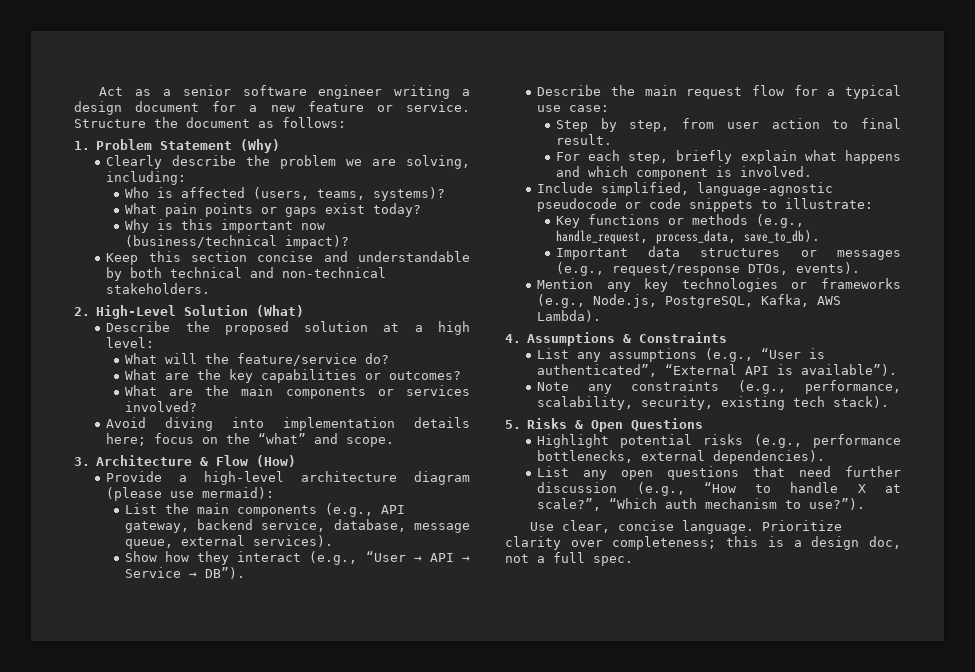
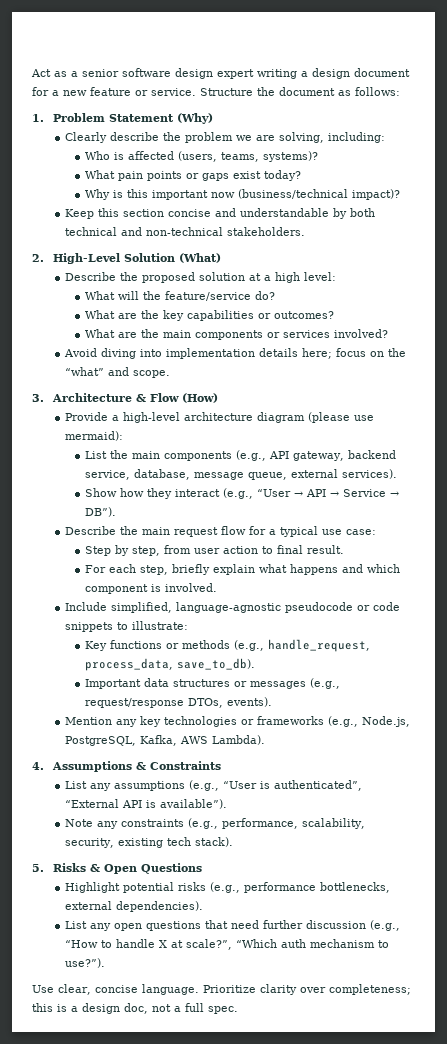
[318,85,383,99] engineer -> [175,68,254,79] design expert

